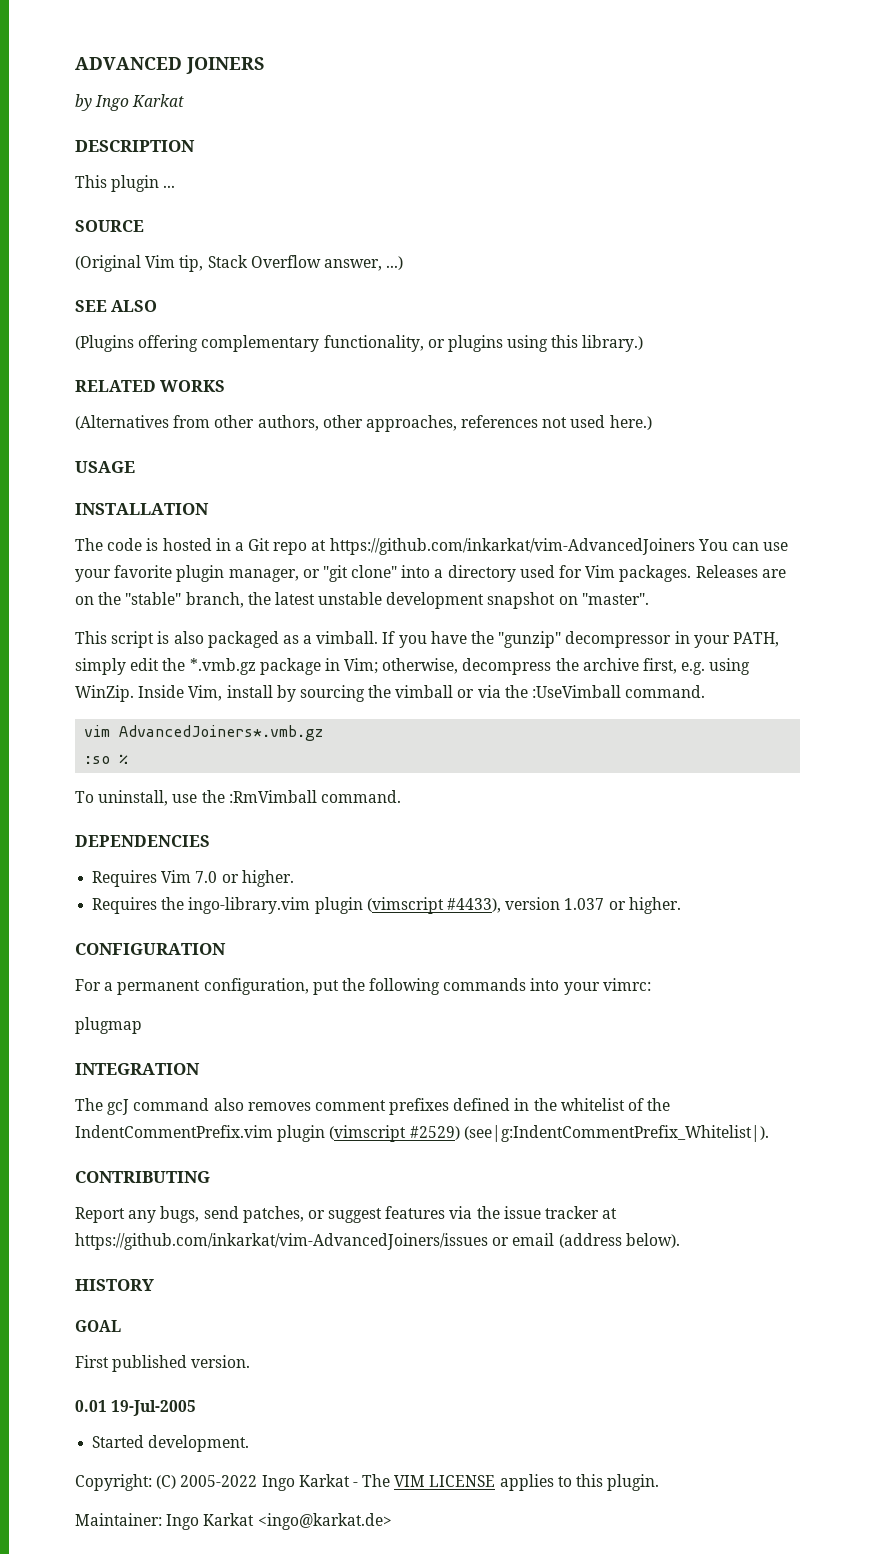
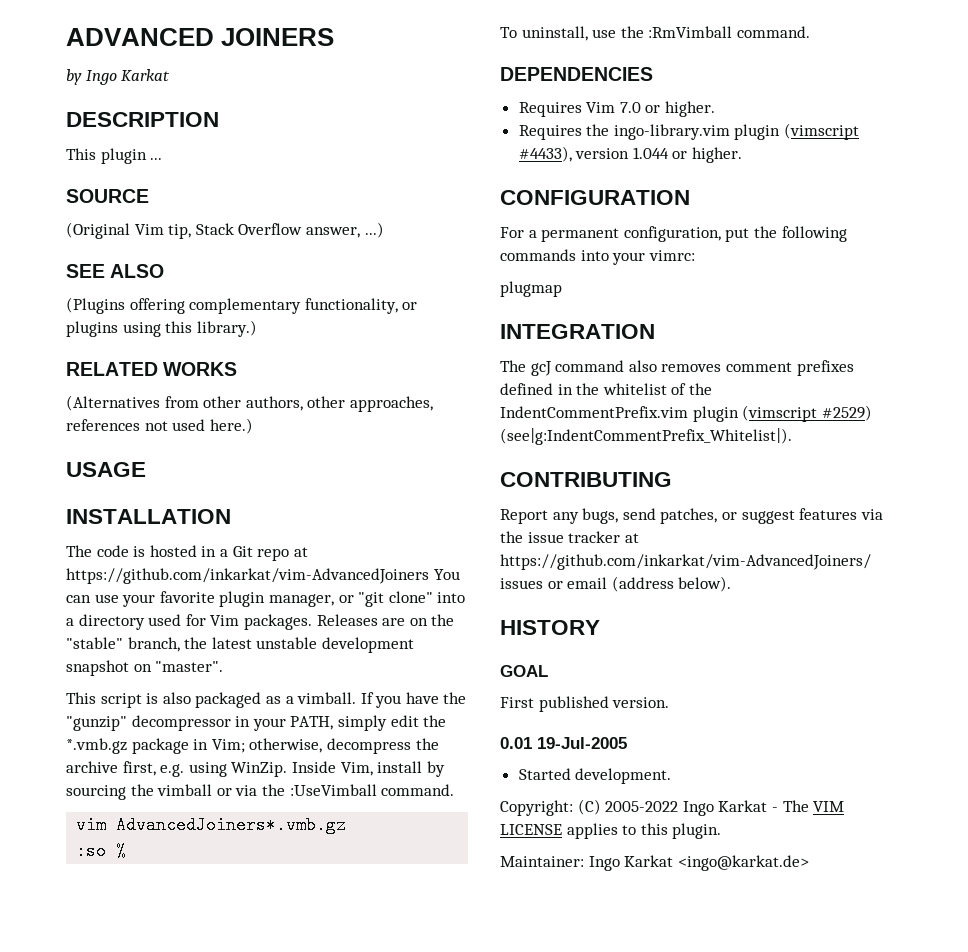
[564,898,605,910] 1.037 -> [632,147,669,159] 1.044

